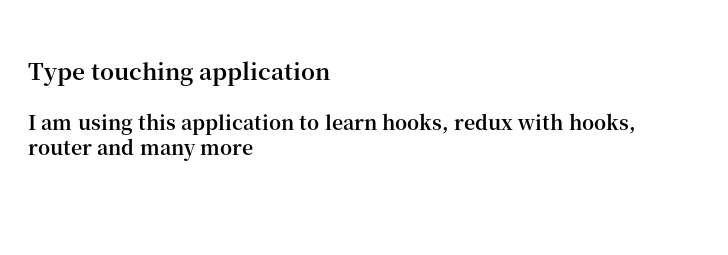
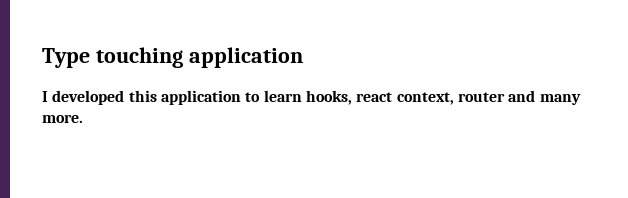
[41,114,133,135] am using -> [52,90,125,105] developed
[454,113,636,134] redux with hooks, -> [356,92,454,105] react context,
[199,144,253,155] more -> [42,114,83,123] more.

